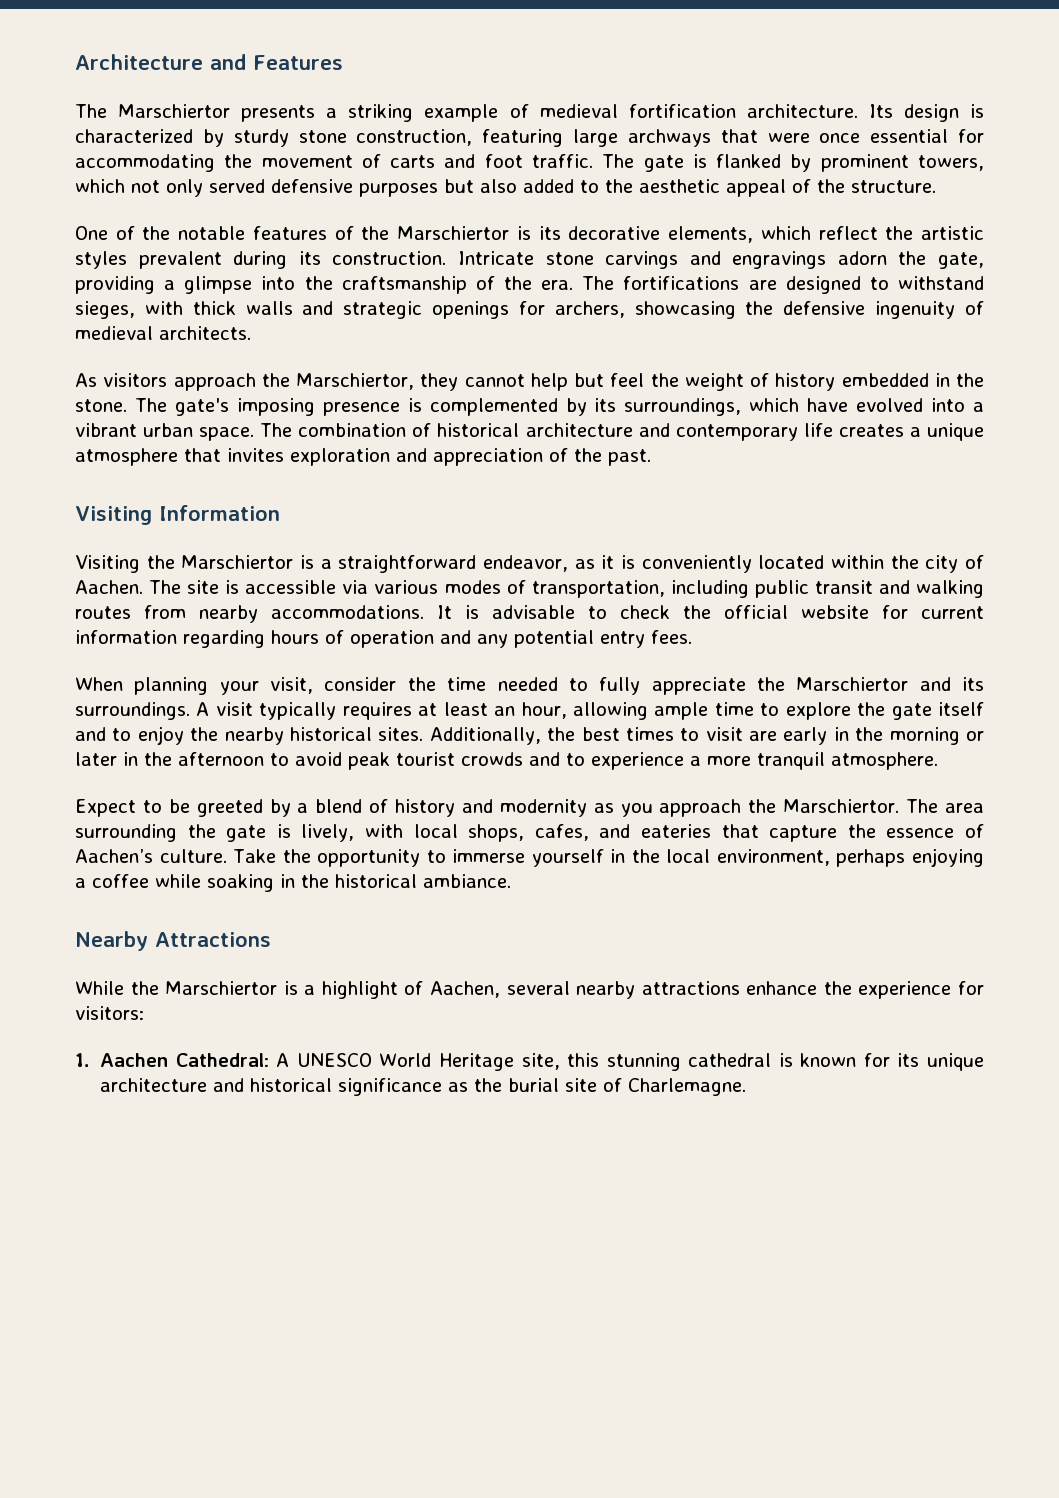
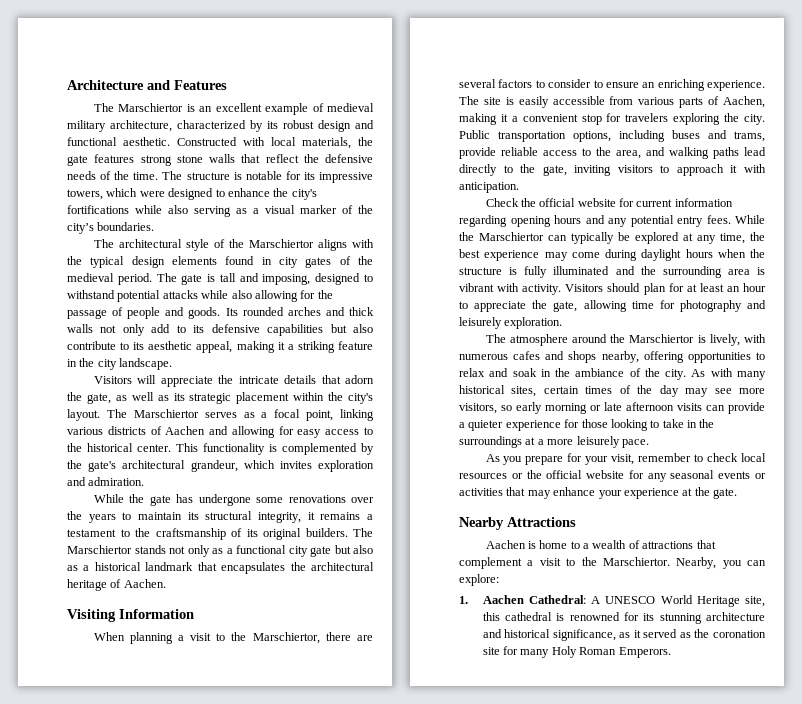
[241,104,985,122] [75,129,985,147] [75,154,985,172] [75,179,936,197] [75,226,985,243] [75,251,985,269] [75,276,984,294] [75,301,984,319] [75,326,251,340] [75,373,984,391] [75,398,985,416] [75,423,985,441] [75,448,651,466] [75,505,280,525] [75,555,984,573] [75,580,984,598] [75,605,670,623] presents a striking example of medieval fortification architecture. Its design is characterized by sturdy stone construction, featuring large archways that were once essential for accommodating the movement of carts and foot traffic. The gate is flanked by prominent towers, which not only served defensive purposes but also added to the aesthetic appeal of the structure. // One of the notable features of the Marschiertor is its decorative elements, which reflect the artistic styles prevalent during its construction. Intricate stone carvings and engravings adorn the gate, providing a glimpse into the craftsmanship of the era. The fortifications are designed to withstand sieges, with thick walls and strategic openings for archers, showcasing the defensive ingenuity of medieval architects. // As visitors approach the Marschiertor, they cannot help but feel the weight of history embedded in the stone. The gate's imposing presence is complemented by its surroundings, which have evolved into a vibrant urban space. The combination of historical architecture and contemporary life creates a unique atmosphere that invites exploration and appreciation of the past. // Visiting Information // Visiting the Marschiertor is a straightforward endeavor, as it is conveniently located within the city of Aachen. The site is accessible via various modes of transportation, including public transit and walking routes from nearby accommodations. It is advisable to check -> [186,103,375,115] [67,120,374,132] [67,137,373,149] [67,154,373,166] [67,171,373,183] [67,188,317,200] [67,205,373,217] [67,222,155,234] [93,239,374,251] [67,256,373,268] [67,273,373,285] [67,290,333,302] [67,307,374,319] [67,324,374,336] [67,341,373,353] [67,358,173,370] [93,375,374,387] [67,392,373,404] [67,409,374,421] [67,426,373,438] [67,443,374,455] [67,460,374,472] [67,477,145,486] [93,494,374,506] [67,511,373,523] [67,528,373,540] [67,545,373,557] [67,562,374,574] [67,579,166,591] [67,609,194,622] [93,632,374,644] [459,79,765,91] [459,96,765,108] [459,113,765,125] [459,130,765,142] [459,147,766,159] [459,164,766,176] [459,182,519,193] [485,198,519,207] is an excellent example of medieval military architecture, characterized by its robust design and functional aesthetic. Constructed with local materials, the gate features strong stone walls that reflect the defensive needs of the time. The structure is notable for its impressive towers, which were designed to enhance the city's fortifications while also serving as a visual marker of the city’s boundaries. // The architectural style of the Marschiertor aligns with the typical design elements found in city gates of the medieval period. The gate is tall and imposing, designed to withstand potential attacks while also allowing for the passage of people and goods. Its rounded arches and thick walls not only add to its defensive capabilities but also contribute to its aesthetic appeal, making it a striking feature in the city landscape. // Visitors will appreciate the intricate details that adorn the gate, as well as its strategic placement within the city's layout. The Marschiertor serves as a focal point, linking various districts of Aachen and allowing for easy access to the historical center. This functionality is complemented by the gate's architectural grandeur, which invites exploration and admiration. // While the gate has undergone some renovations over the years to maintain its structural integrity, it remains a testament to the craftsmanship of its original builders. The Marschiertor stands not only as a functional city gate but also as a historical landmark that encapsulates the architectural heritage of Aachen. // Visiting Information // When planning a visit to the Marschiertor, there are several factors to consider to ensure an enriching experience. The site is easily accessible from various parts of Aachen, making it a convenient stop for travelers exploring the city. Public transportation options, including buses and trams, provide reliable access to the area, and walking paths lead directly to the gate, inviting visitors to approach it with anticipation. // Check
[271,630,434,648] hours of operation -> [510,215,581,227] opening hours
[75,677,985,695] [75,702,984,720] [75,726,985,745] [75,752,938,770] [75,799,985,817] [75,824,985,842] [75,848,984,867] [75,874,511,892] [75,931,271,951] [75,981,984,999] [75,1006,144,1020] // When planning your visit, consider the time needed to fully appreciate the Marschiertor and its surroundings. A visit typically requires at least an hour, allowing ample time to explore the gate itself and to enjoy the nearby historical sites. Additionally, the best times to visit are early in the morning or later in the afternoon to avoid peak tourist crowds and to experience a more tranquil atmosphere. // Expect to be greeted by a blend of history and modernity as you approach the Marschiertor. The area surrounding the gate is lively, with local shops, cafes, and eateries that capture the essence of Aachen’s culture. Take the opportunity to immerse yourself in the local environment, perhaps enjoying a coffee while soaking in the historical ambiance. // Nearby Attractions // While the Marschiertor is a highlight of Aachen, several nearby attractions enhance the experience for visitors: -> [735,215,765,224] [459,232,765,244] [459,249,765,261] [459,266,765,278] [459,283,766,295] [459,300,766,312] [459,317,563,329] [485,334,766,346] [459,351,765,363] [459,368,766,380] [459,385,765,397] [459,402,765,414] [459,419,715,431] [459,436,649,448] [485,453,766,465] [459,470,766,482] [459,487,737,499] [459,517,576,530] [485,540,716,549] [459,557,766,569] [459,574,499,586] While the Marschiertor can typically be explored at any time, the best experience may come during daylight hours when the structure is fully illuminated and the surrounding area is vibrant with activity. Visitors should plan for at least an hour to appreciate the gate, allowing time for photography and leisurely exploration. // The atmosphere around the Marschiertor is lively, with numerous cafes and shops nearby, offering opportunities to relax and soak in the ambiance of the city. As with many historical sites, certain times of the day may see more visitors, so early morning or late afternoon visits can provide a quieter experience for those looking to take in the surroundings at a more leisurely pace. // As you prepare for your visit, remember to check local resources or the official website for any seasonal events or activities that may enhance your experience at the gate. // Nearby Attractions // Aachen is home to a wealth of attractions that complement a visit to the Marschiertor. Nearby, you can explore:
[606,1053,681,1071] stunning -> (500, 616) none
[800,1053,984,1071] known for its unique -> [569,612,702,624] renowned for its stunning
[338,1078,747,1096] significance as the burial site of Charlemagne. -> [552,629,766,641] [482,646,671,658] significance, as it served as the coronation site for many Holy Roman Emperors.

